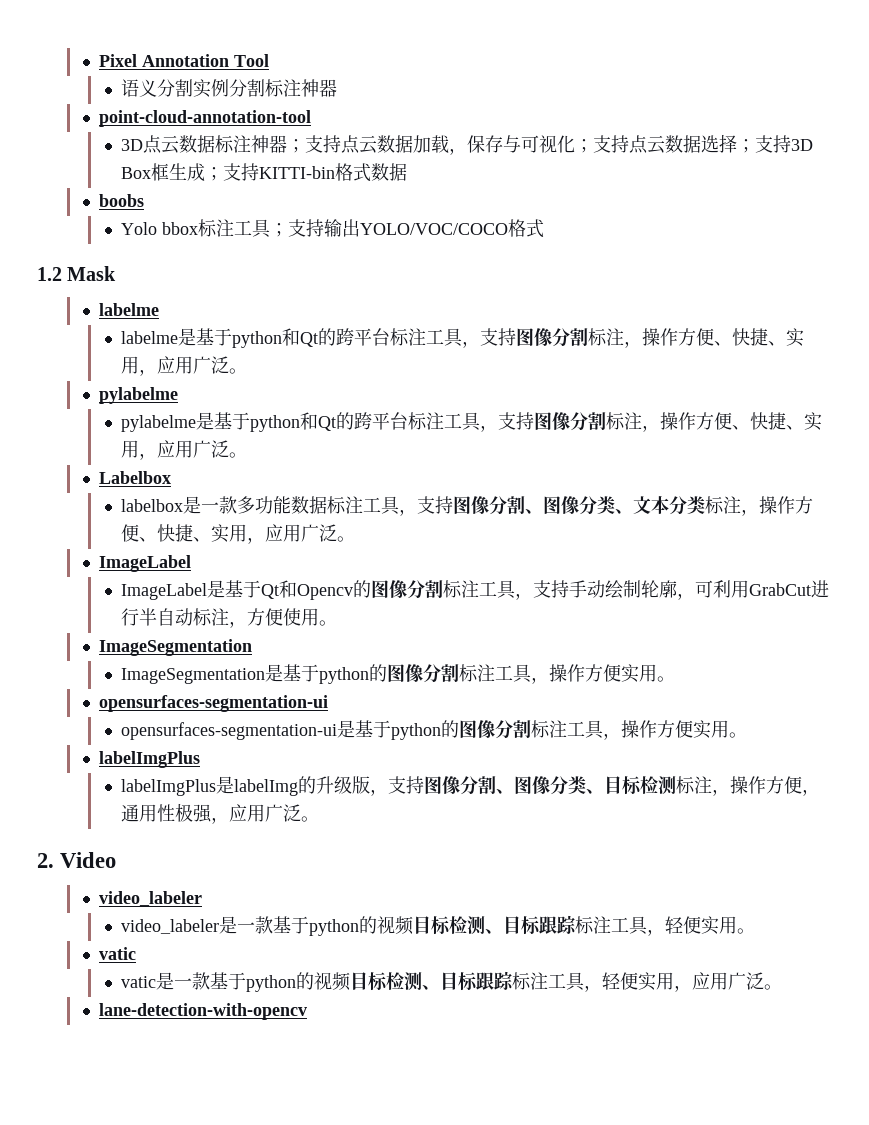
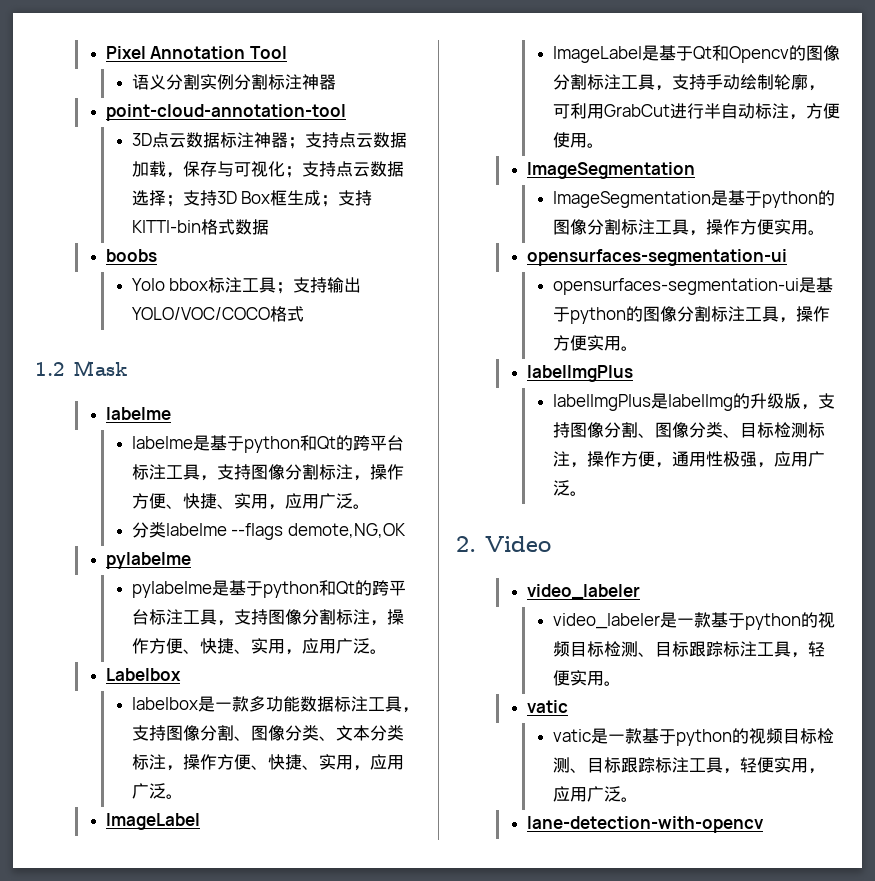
(247, 371) none -> [131,522,407,540] // 分类labelme --flags demote,NG,OK

